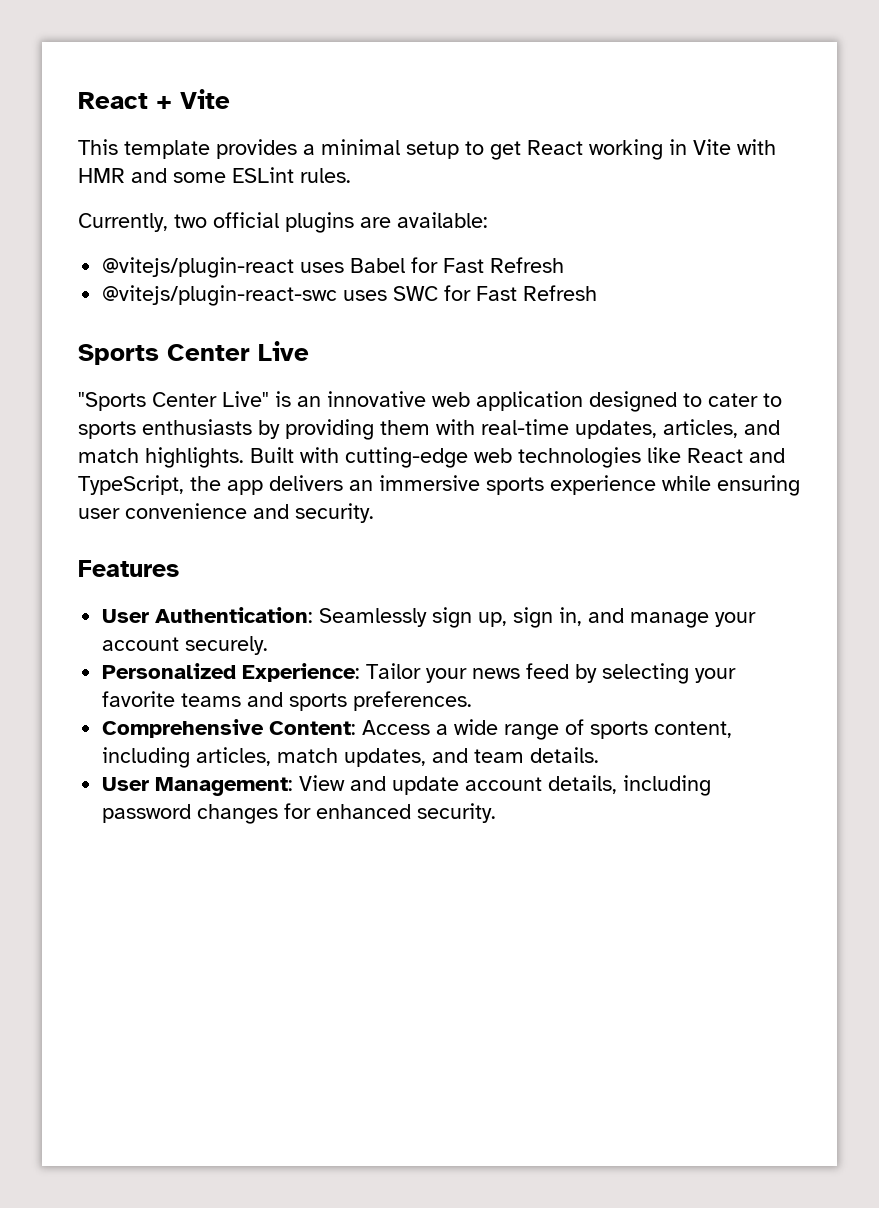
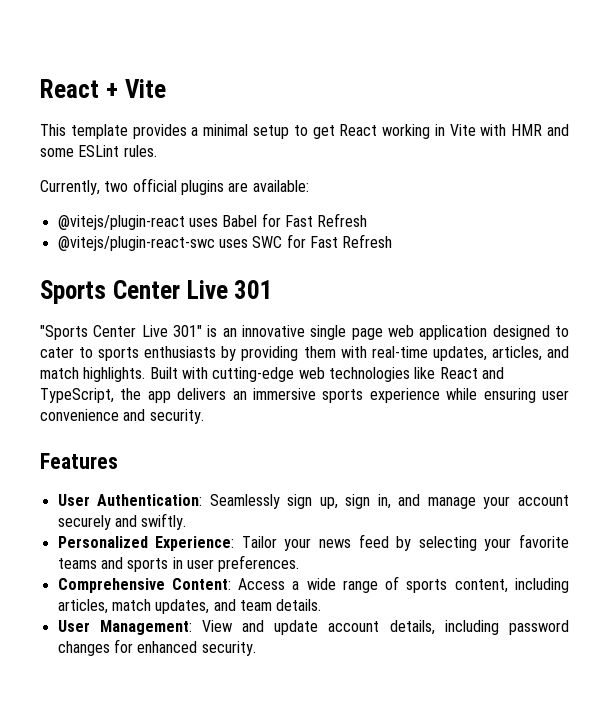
(309, 351) none -> [234,280,274,299] 301
[222,391,269,407] Live" -> [141,325,202,337] Live 301"
(426, 399) none -> [310,325,383,340] single page
[185,636,269,655] securely. -> [57,513,187,530] securely and swiftly.
(348, 702) none -> [172,557,214,569] in user

